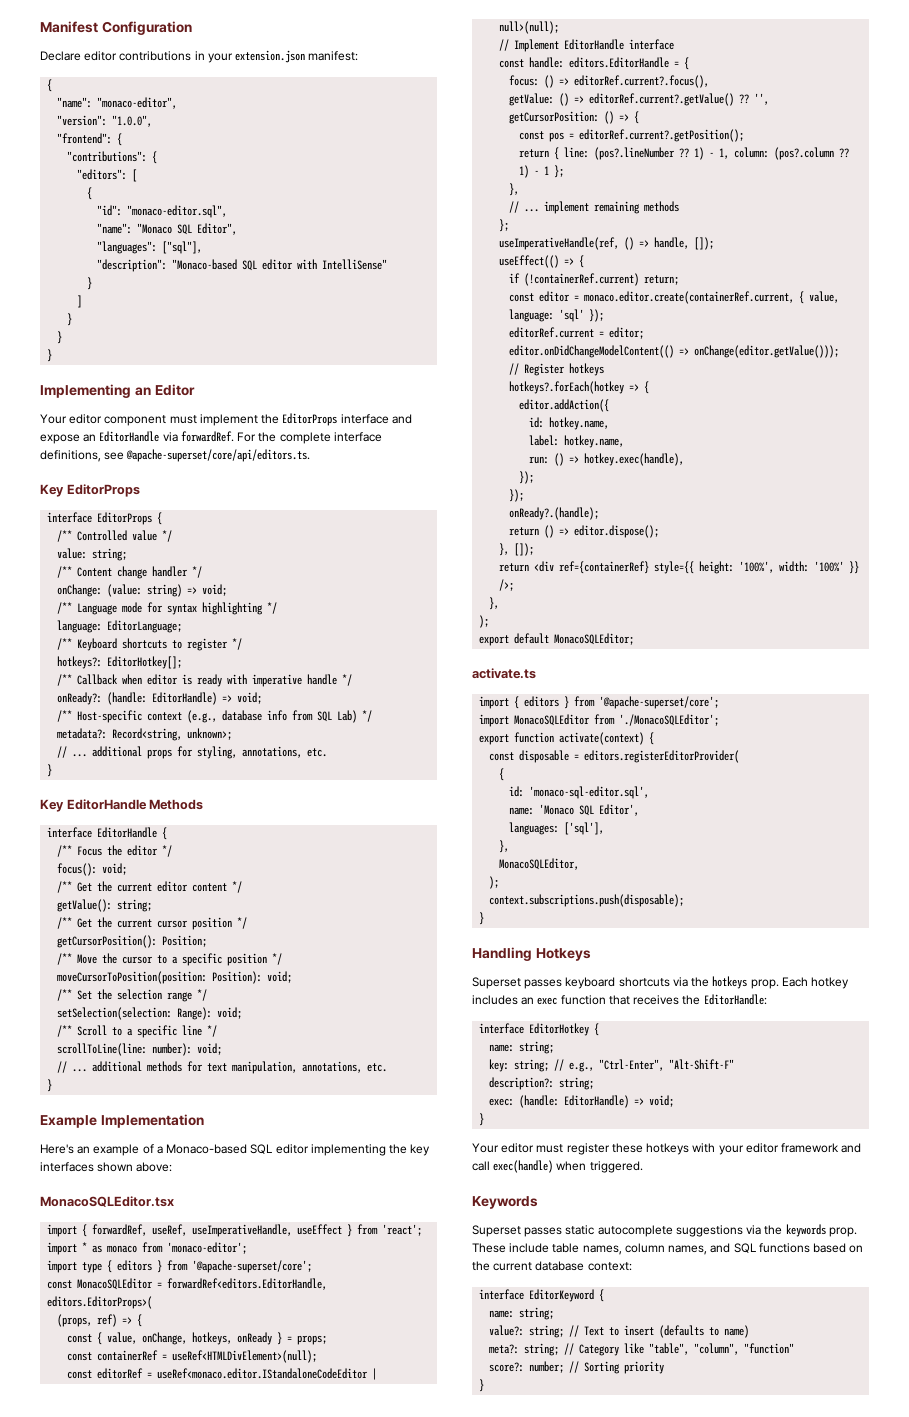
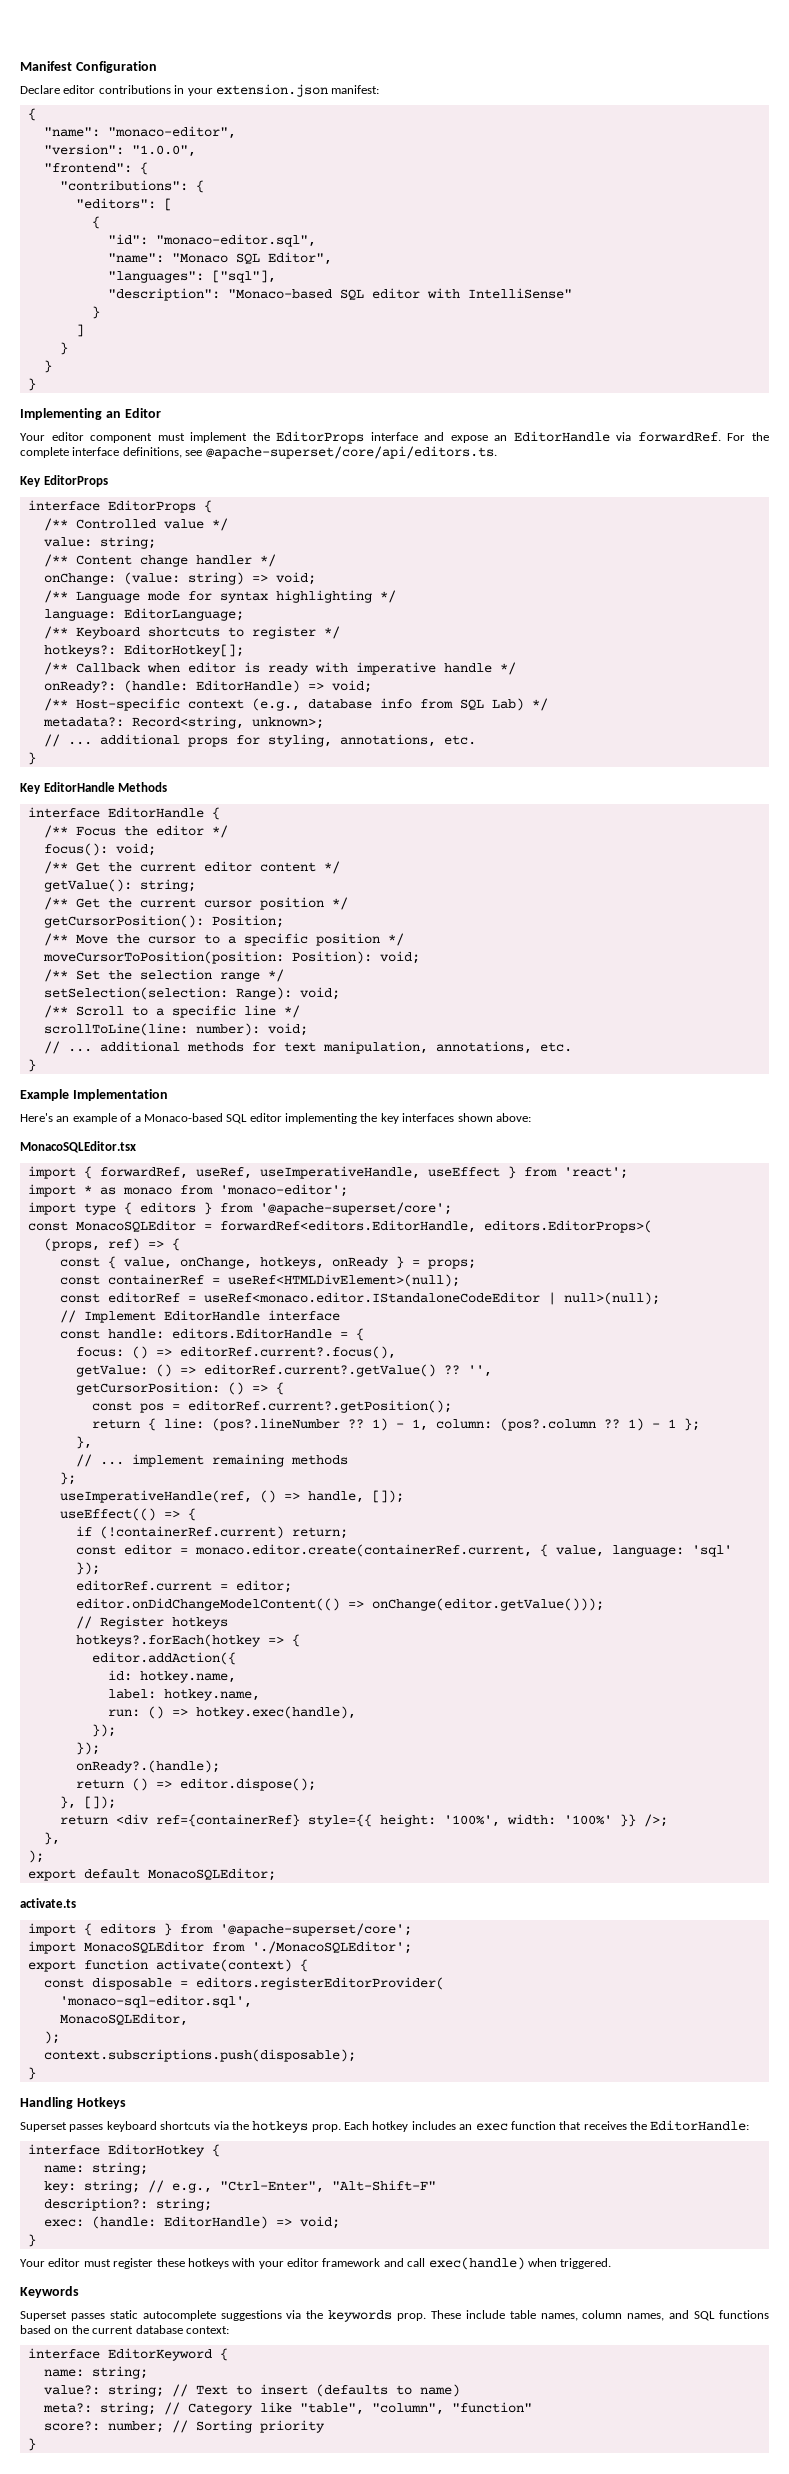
[499,768,505,781] [509,786,525,797] { // id: -> (444, 1983) none
[509,804,640,816] [509,822,605,835] [499,840,510,853] // name: 'Monaco SQL Editor', // languages: ['sql'], // }, -> (252, 2001) none

